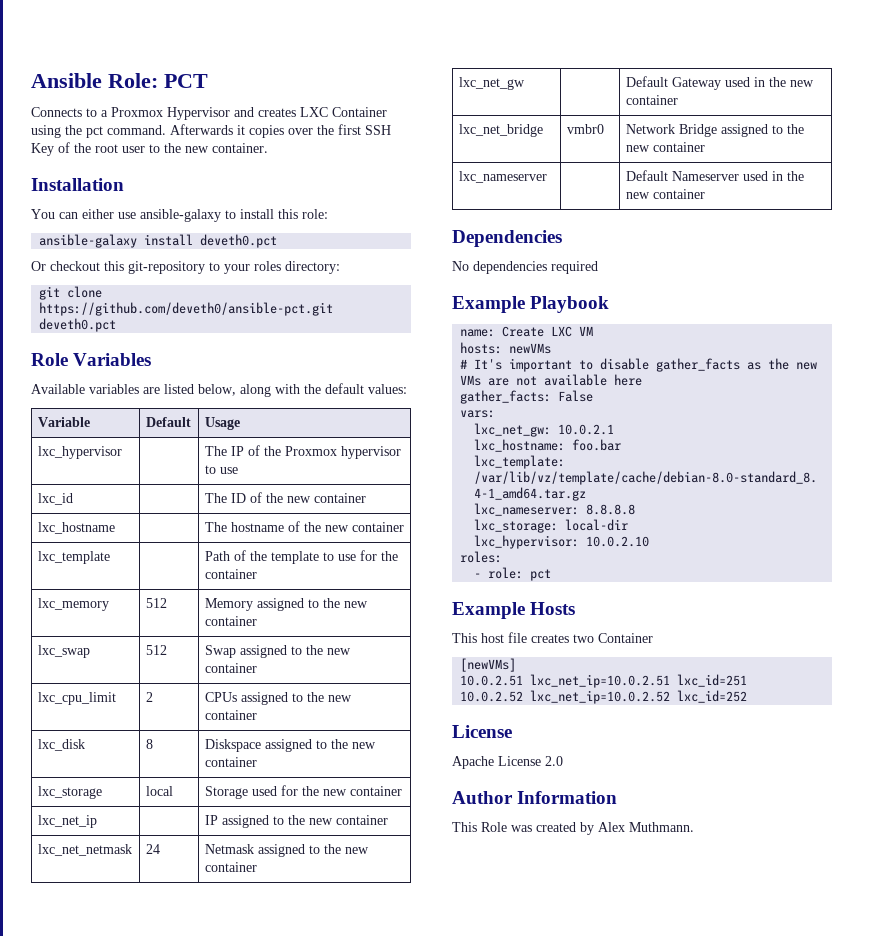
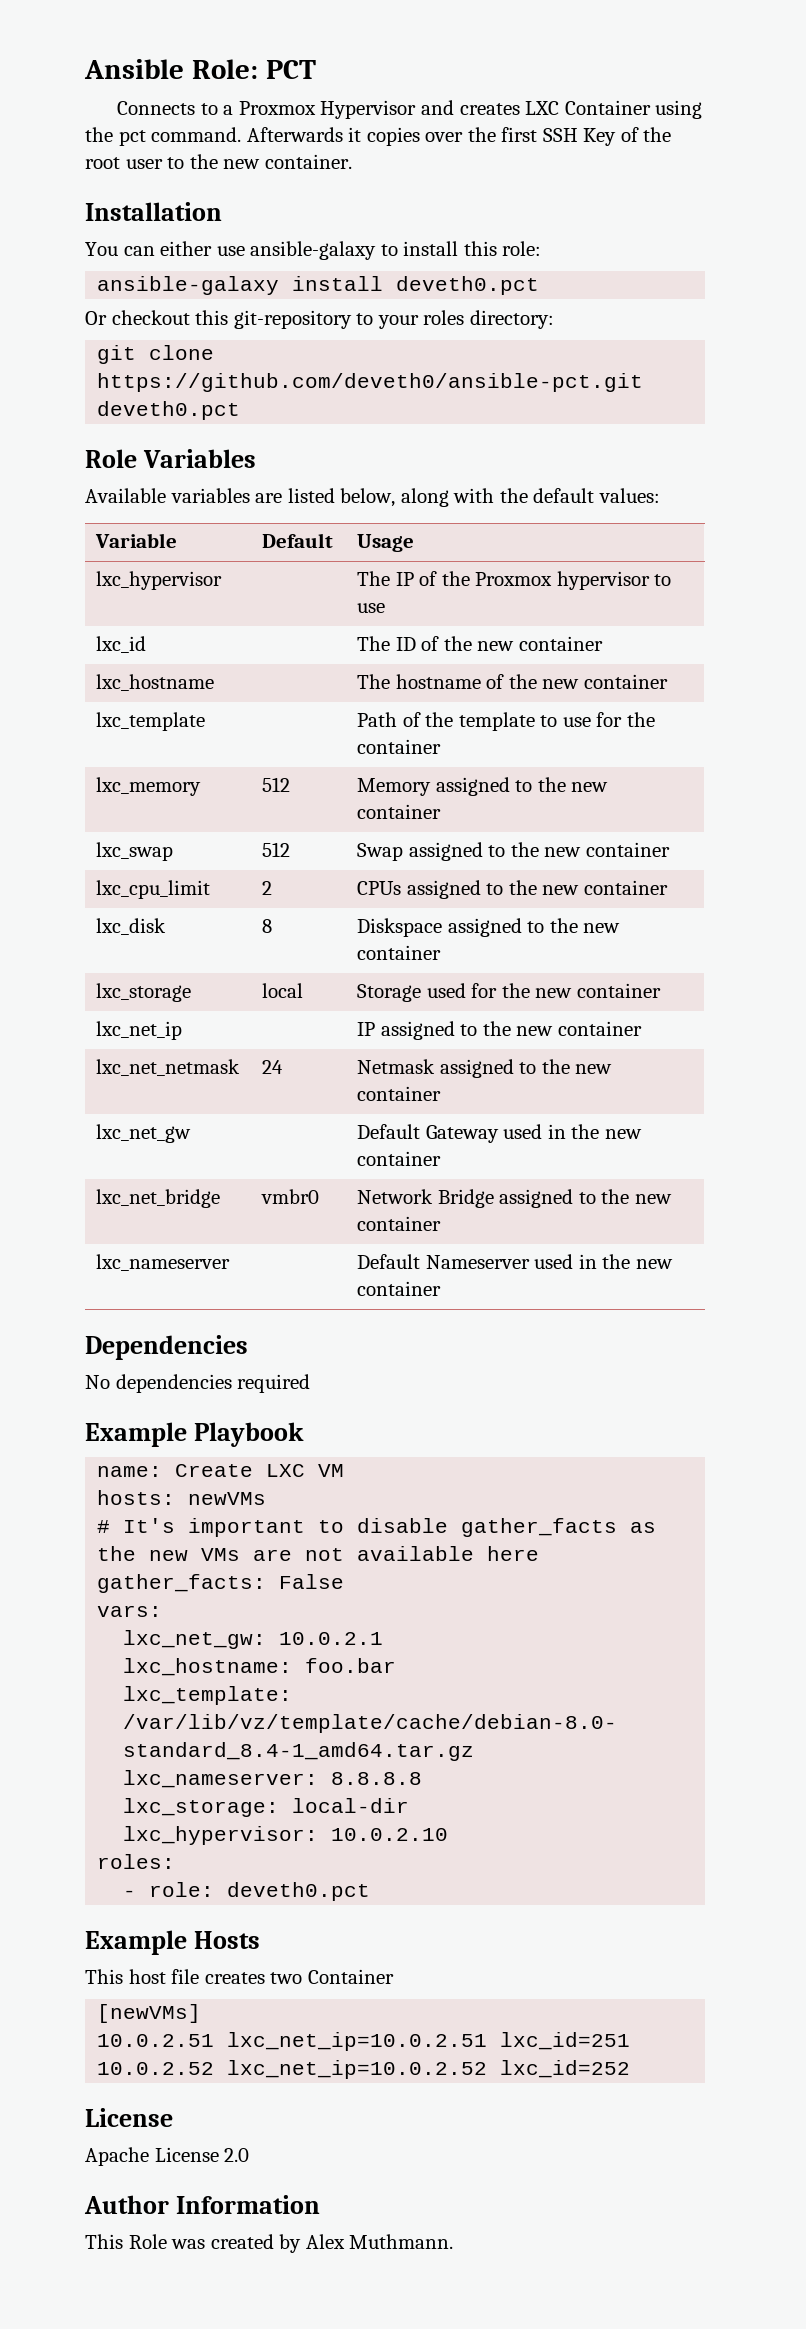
[530,569,552,581] pct -> [227,1882,371,1901] deveth0.pct

